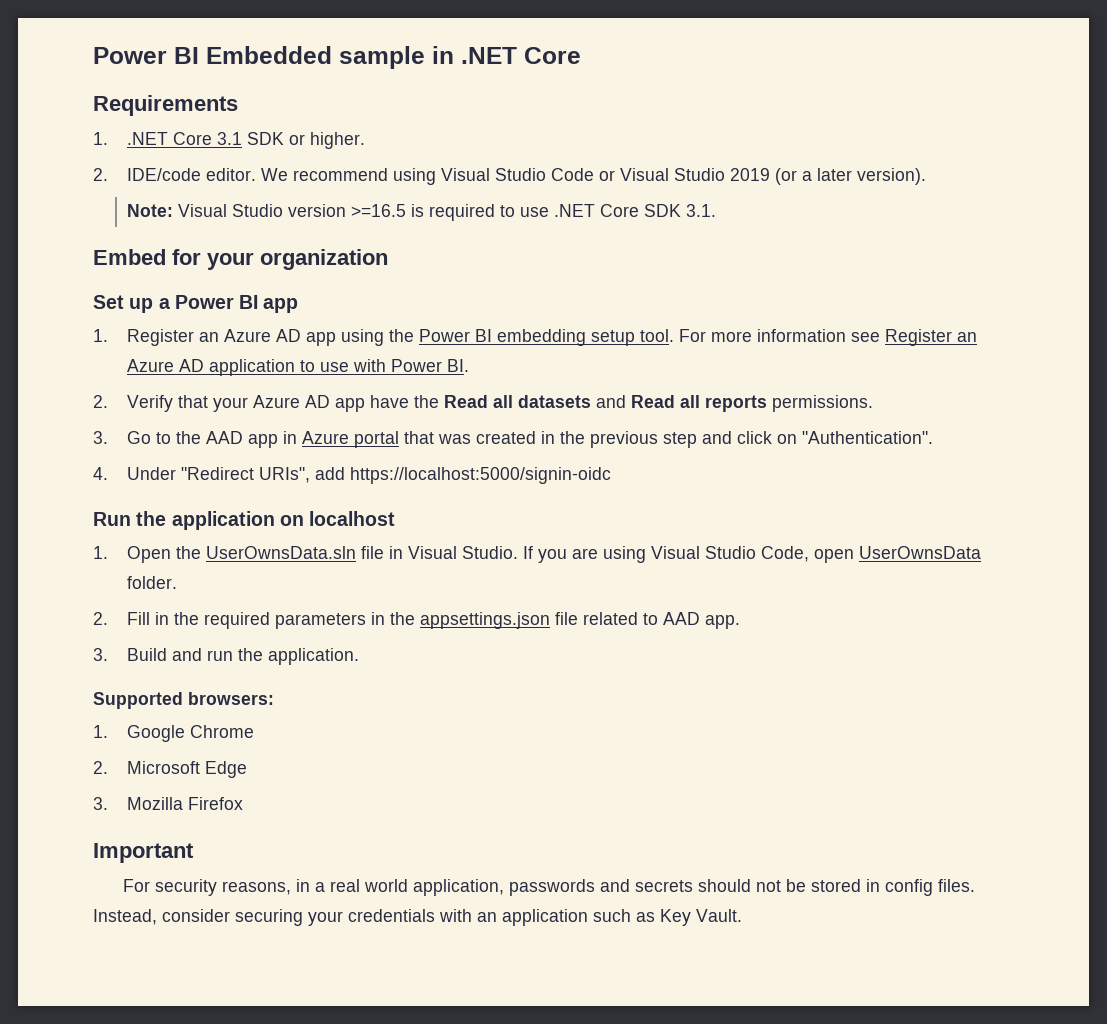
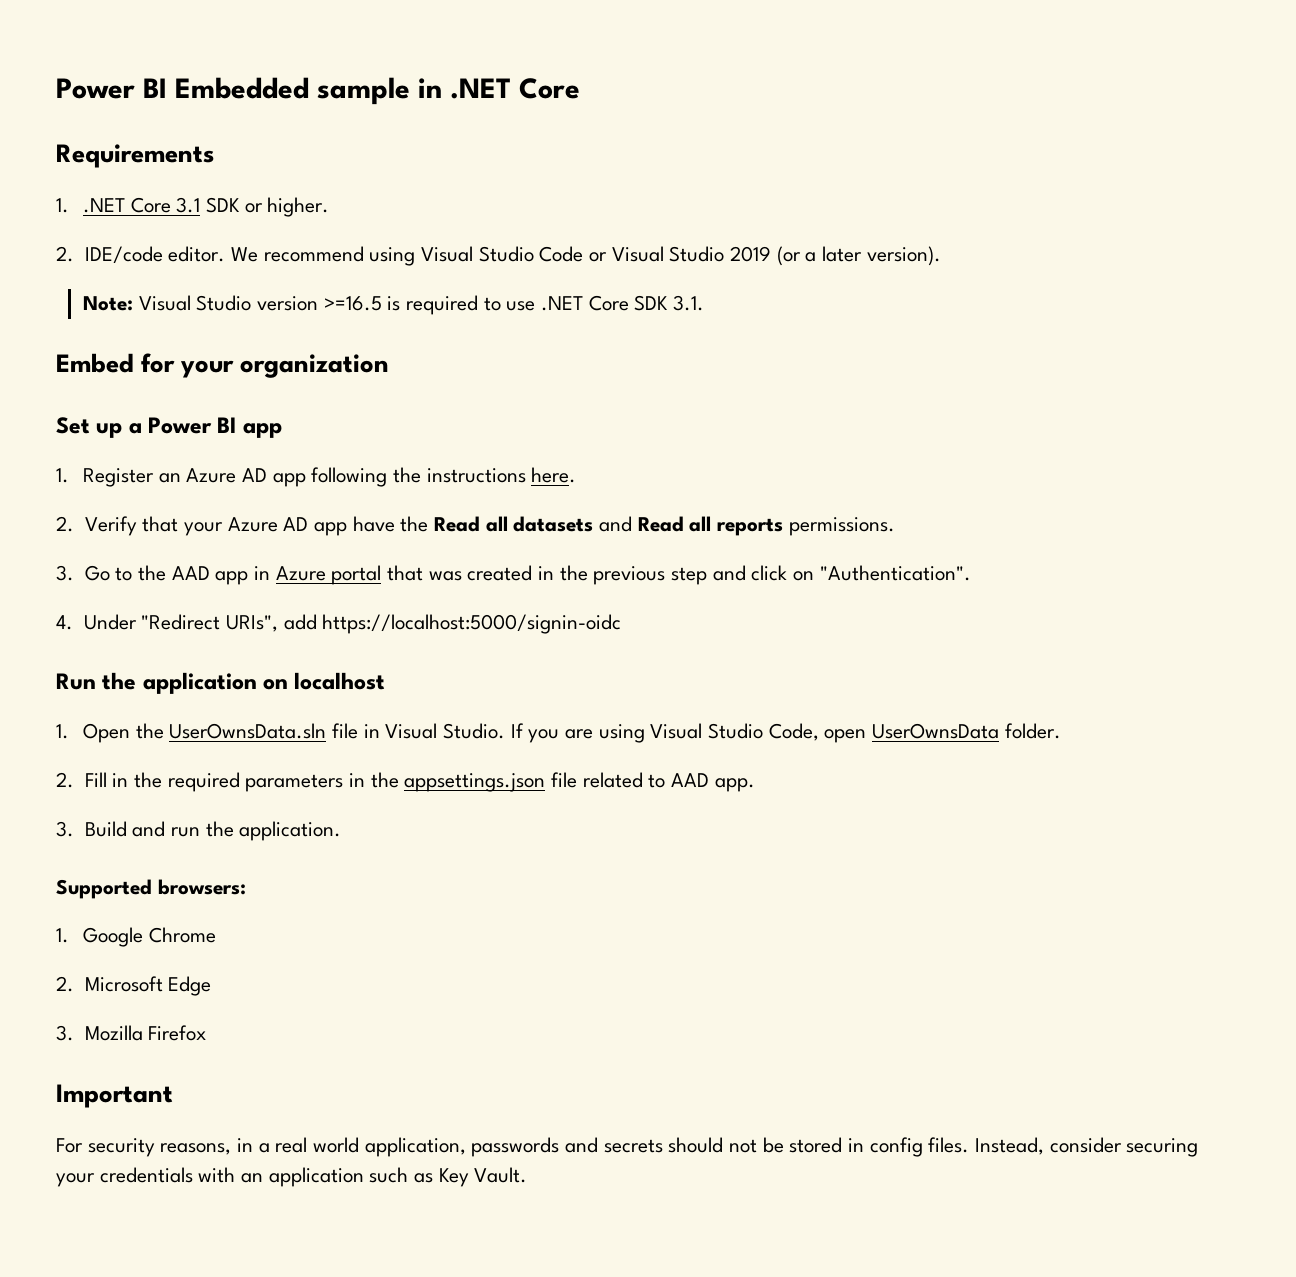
[340,329,977,346] [126,359,469,376] using the Power BI embedding setup tool. For more information see Register an Azure AD application to use with Power BI. -> [311,467,577,487] following the instructions here.

